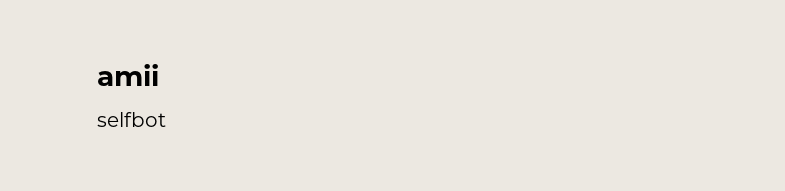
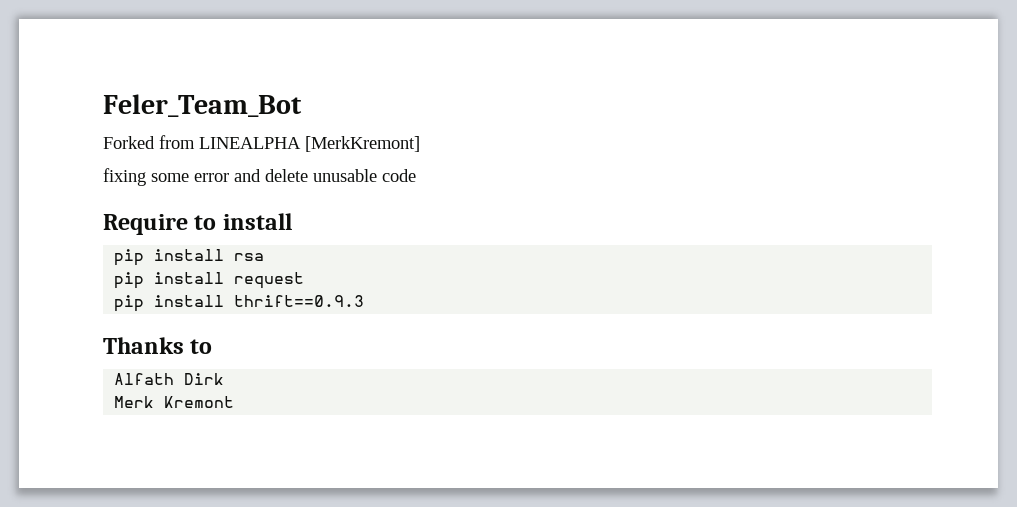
[97,64,159,86] [97,112,166,127] amii // selfbot -> [103,94,302,117] [103,135,420,152] [103,168,416,186] [103,213,292,235] [114,249,265,266] [114,272,305,289] [114,295,365,312] [103,337,213,354] [114,373,225,385] [114,396,235,408] Feler_Team_Bot // Forked from LINEALPHA [MerkKremont] // fixing some error and delete unusable code // Require to install // pip install rsa // pip install request // pip install thrift==0.9.3 // Thanks to // Alfath Dirk // Merk Kremont

